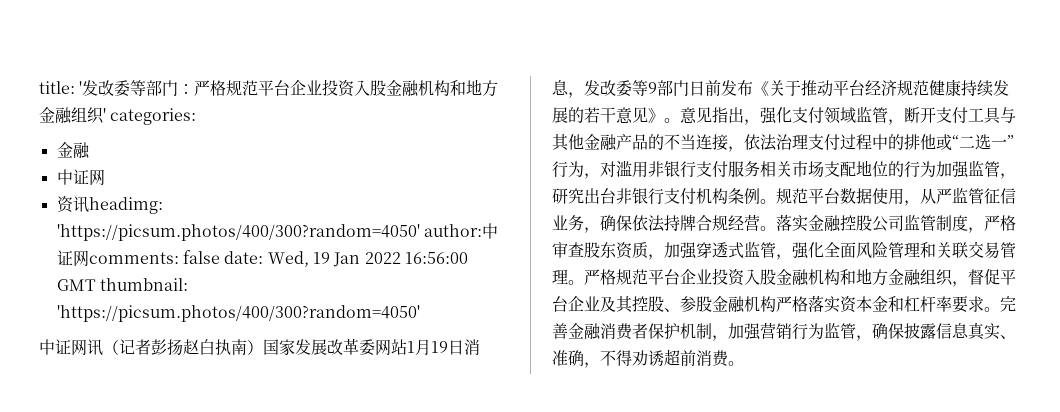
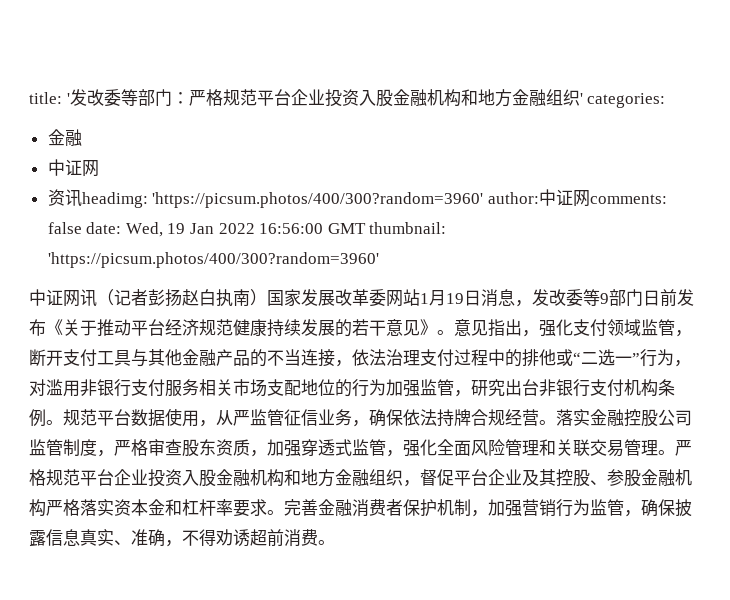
[56,224,420,241] 'https://picsum.photos/400/300?random=4050' -> [152,192,484,208] 'https://picsum.photos/400/300?random=3960'
[56,305,420,322] 'https://picsum.photos/400/300?random=4050' -> [47,252,379,268] 'https://picsum.photos/400/300?random=3960'

